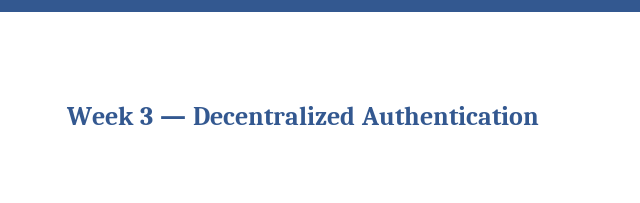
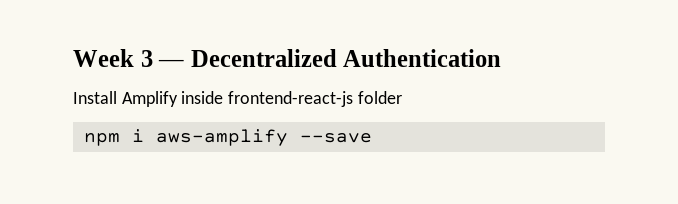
(539, 115) none -> [73,91,402,107] [83,129,372,146] // Install Amplify inside frontend-react-js folder // npm i aws-amplify --save

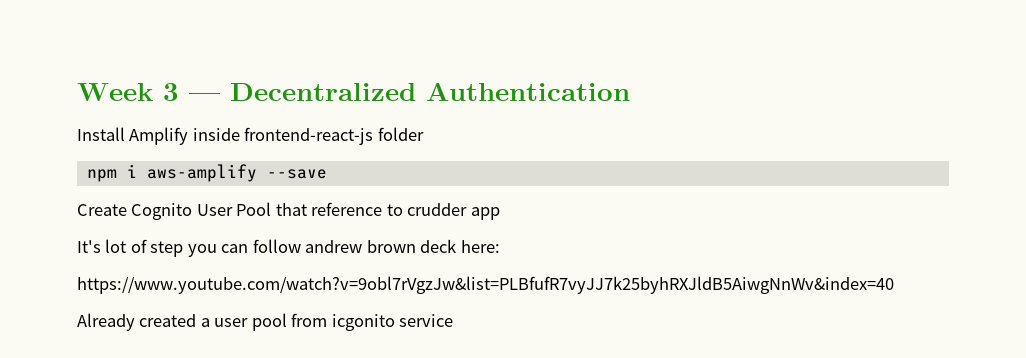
(372, 138) none -> [77,202,500,220] [77,239,500,257] [77,276,894,294] [77,313,454,331] // Create Cognito User Pool that reference to crudder app // It's lot of step you can follow andrew brown deck here: // https://www.youtube.com/watch?v=9obl7rVgzJw&list=PLBfufR7vyJJ7k25byhRXJldB5AiwgNnWv&index=40 // Already created a user pool from icgonito service

